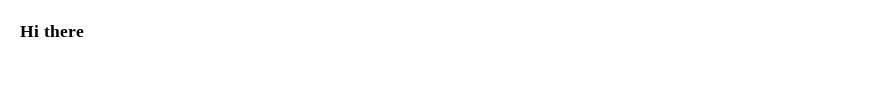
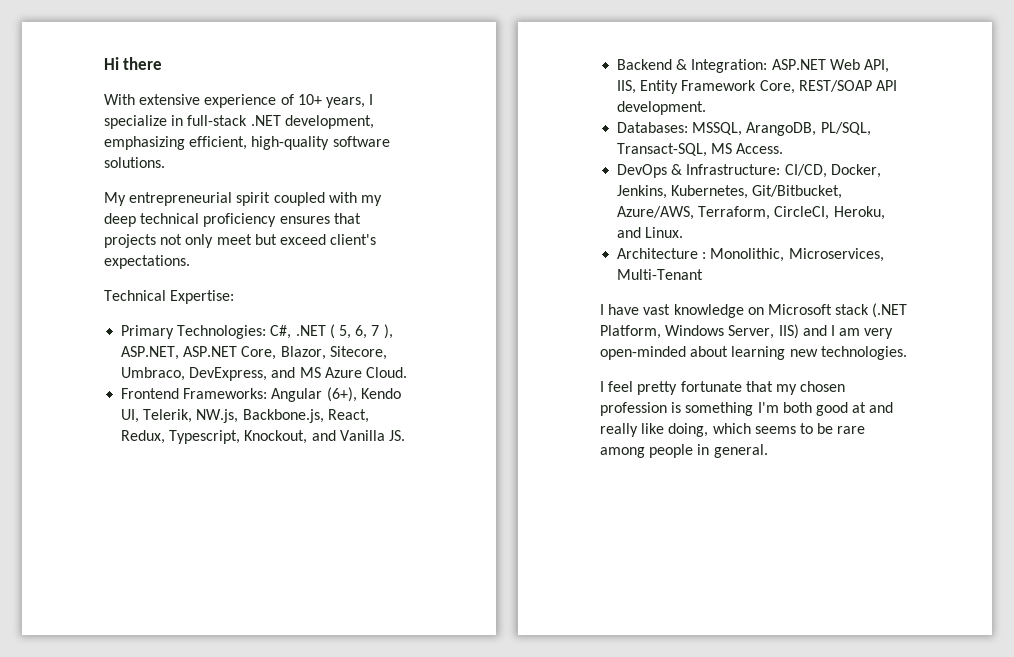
(84, 31) none -> [104,94,374,108] [104,115,374,129] [104,136,390,150] [104,157,165,168] [104,192,382,206] [104,213,361,227] [104,234,377,248] [104,255,190,269] [104,290,235,304] [121,324,393,339] [121,346,387,360] [121,367,407,381] [121,387,401,402] [121,409,369,423] [121,430,405,444] [617,59,889,73] [617,80,897,94] [617,101,707,115] [617,122,871,136] [617,143,784,157] [617,164,881,178] [617,185,843,199] [617,206,885,220] [617,227,684,238] [617,248,884,262] [617,269,704,280] [600,303,908,318] [600,324,894,339] [600,346,907,360] [600,381,846,395] [600,402,894,416] [600,423,866,437] [600,444,768,458] // With extensive experience of 10+ years, I specialize in full-stack .NET development, emphasizing efficient, high-quality software solutions. // My entrepreneurial spirit coupled with my deep technical proficiency ensures that projects not only meet but exceed client's expectations. // Technical Expertise: // Primary Technologies: C#, .NET ( 5, 6, 7 ), ASP.NET, ASP.NET Core, Blazor, Sitecore, Umbraco, DevExpress, and MS Azure Cloud. // Frontend Frameworks: Angular (6+), Kendo UI, Telerik, NW.js, Backbone.js, React, Redux, Typescript, Knockout, and Vanilla JS. // Backend & Integration: ASP.NET Web API, IIS, Entity Framework Core, REST/SOAP API development. // Databases: MSSQL, ArangoDB, PL/SQL, Transact-SQL, MS Access. // DevOps & Infrastructure: CI/CD, Docker, Jenkins, Kubernetes, Git/Bitbucket, Azure/AWS, Terraform, CircleCI, Heroku, and Linux. // Architecture : Monolithic, Microservices, Multi-Tenant // I have vast knowledge on Microsoft stack (.NET Platform, Windows Server, IIS) and I am very open-minded about learning new technologies. // I feel pretty fortunate that my chosen profession is something I'm both good at and really like doing, which seems to be rare among people in general.

